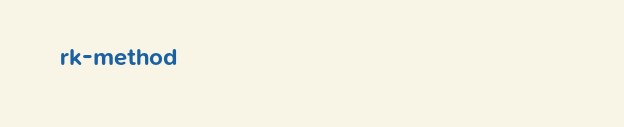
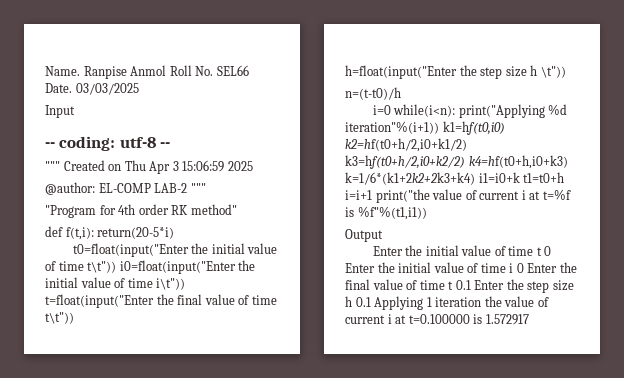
[60,49,178,66] rk-method -> [45,65,249,79] [45,83,139,95] [45,105,75,118] [45,136,171,151] [45,160,253,174] [45,182,206,195] [45,204,237,218] [45,226,175,240] [72,243,278,257] [45,260,256,274] [45,277,186,290] [45,294,277,308] [45,312,74,324] [345,65,566,79] [345,87,401,100] [372,104,568,118] [345,121,505,135] [345,138,467,152] [345,155,568,169] [345,172,565,185] [345,189,571,203] [345,206,427,220] [345,229,383,242] [372,245,552,256] [345,262,577,273] [345,279,574,293] [345,296,549,310] [345,314,529,325] Name. Ranpise Anmol Roll No. SEL66 Date. 03/03/2025 // Input // -- coding: utf-8 -- // """ Created on Thu Apr 3 15:06:59 2025 // @author: EL-COMP LAB-2 """ // "Program for 4th order RK method" // def f(t,i): return(20-5*i) // t0=float(input("Enter the initial value of time t\t")) i0=float(input("Enter the initial value of time i\t")) t=float(input("Enter the final value of time t\t")) // h=float(input("Enter the step size h \t")) // n=(t-t0)/h // i=0 while(i<n): print("Applying %d iteration"%(i+1)) k1=hf(t0,i0) k2=hf(t0+h/2,i0+k1/2) k3=hf(t0+h/2,i0+k2/2) k4=hf(t0+h,i0+k3) k=1/6*(k1+2k2+2k3+k4) i1=i0+k t1=t0+h i=i+1 print("the value of current i at t=%f is %f"%(t1,i1)) // Output // Enter the initial value of time t 0 Enter the initial value of time i 0 Enter the final value of time t 0.1 Enter the step size h 0.1 Applying 1 iteration the value of current i at t=0.100000 is 1.572917

